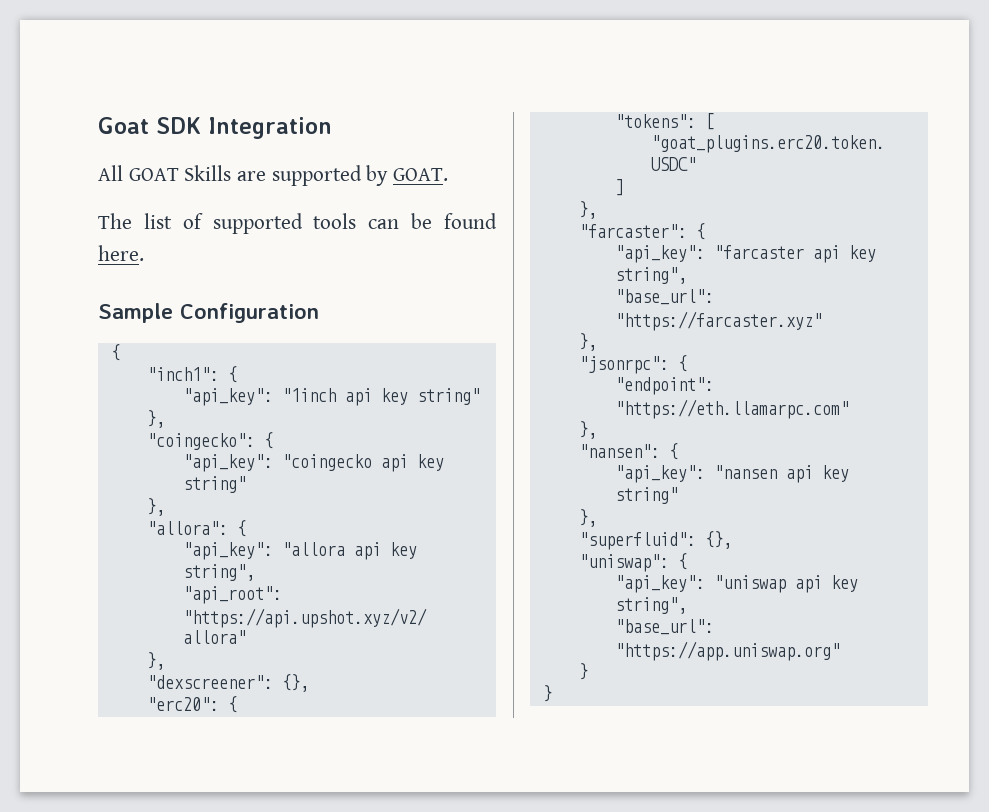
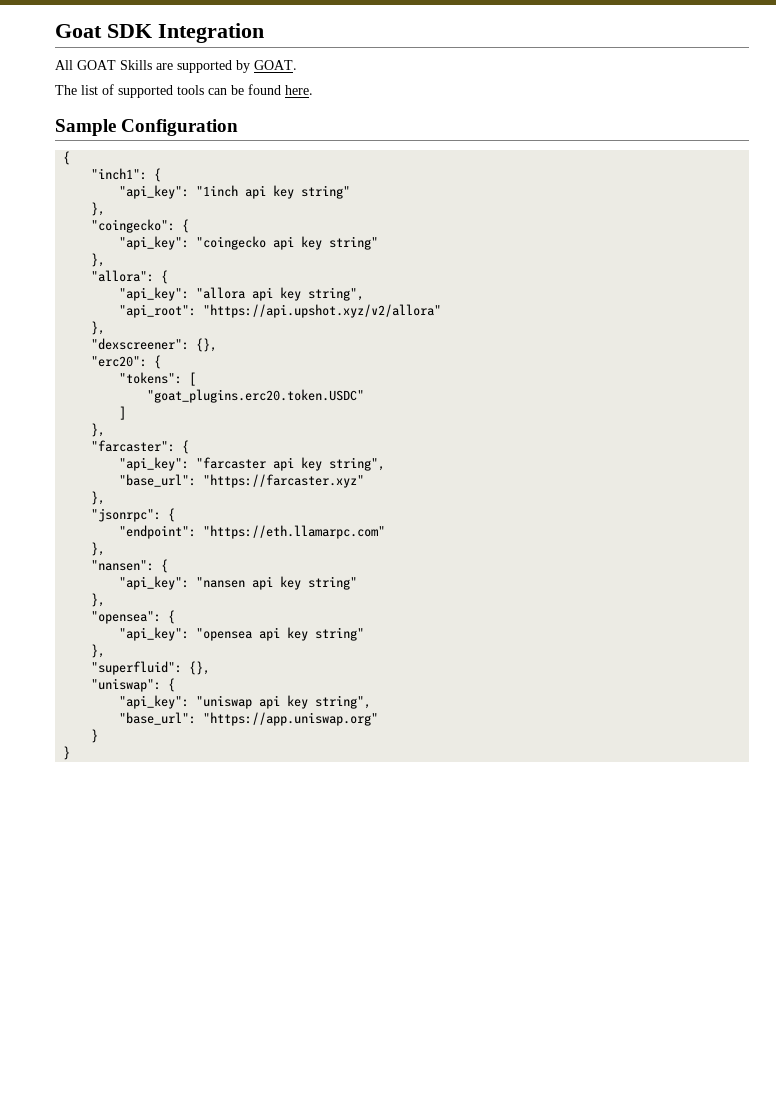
(597, 518) none -> [91,610,176,624] [119,627,365,641] [91,644,106,658] // "opensea": { // "api_key": "opensea api key string" // },

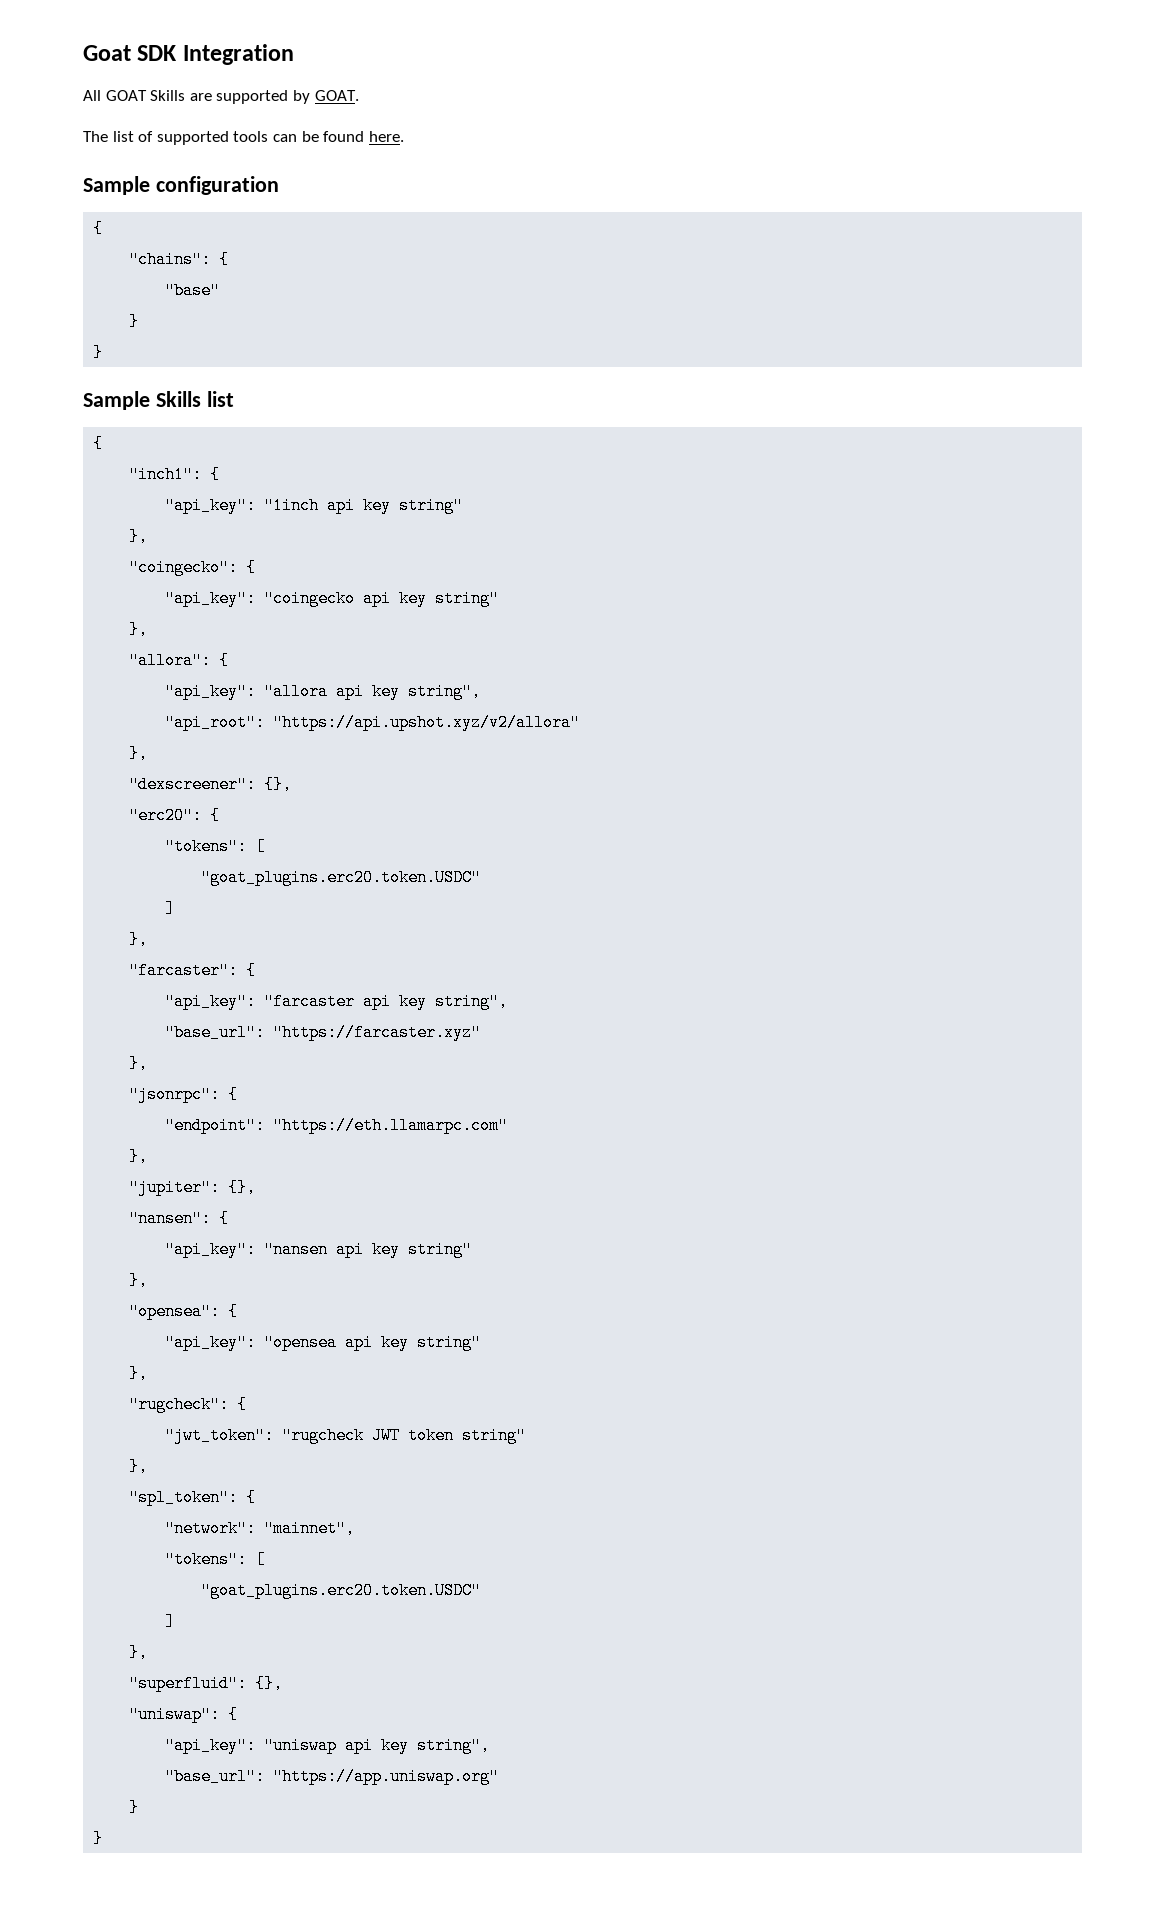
[121,119,239,136] Configuration -> [155,176,279,195] [93,220,104,237] [129,251,230,268] [165,282,221,299] [129,313,140,330] [93,344,104,361] [83,391,234,410] configuration // { // "chains": { // "base" // } // } // Sample Skills list
(106, 549) none -> [129,1179,257,1196] // "jupiter": {},
(106, 651) none -> [129,1396,248,1413] [165,1427,527,1444] [129,1458,149,1475] [129,1489,257,1506] [165,1520,356,1537] [165,1551,266,1568] [201,1582,482,1599] [165,1613,176,1630] [129,1644,149,1661] // "rugcheck": { // "jwt_token": "rugcheck JWT token string" // }, // "spl_token": { // "network": "mainnet", // "tokens": [ // "goat_plugins.erc20.token.USDC" // ] // },

